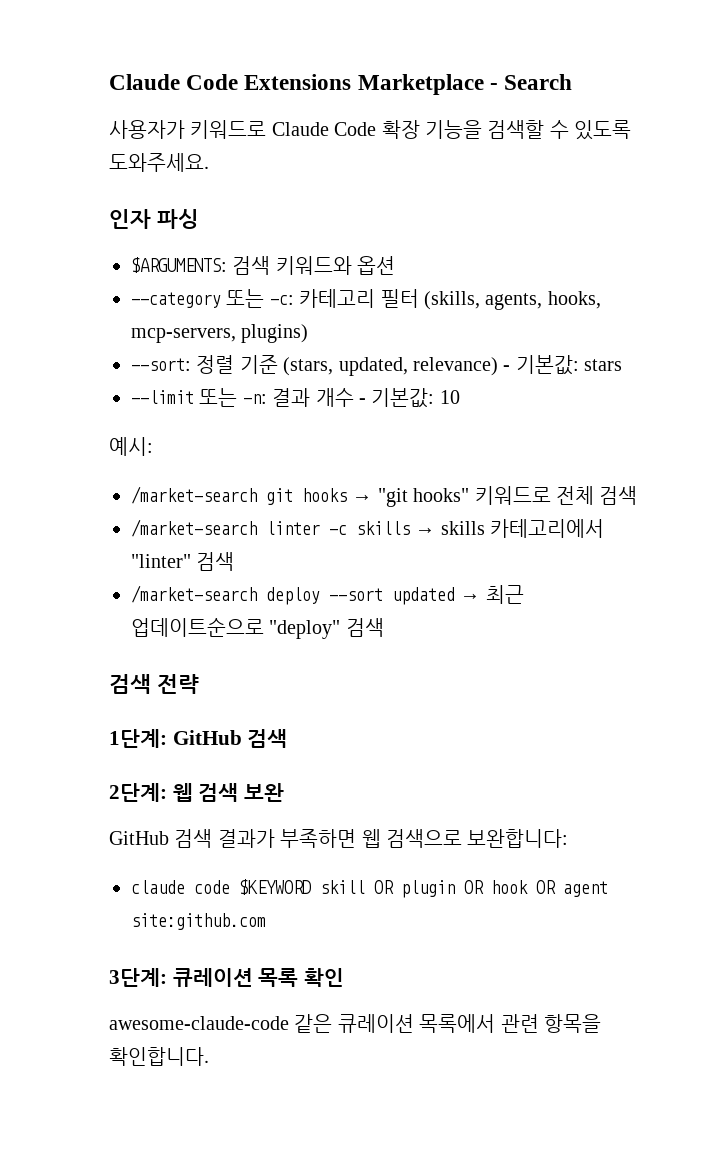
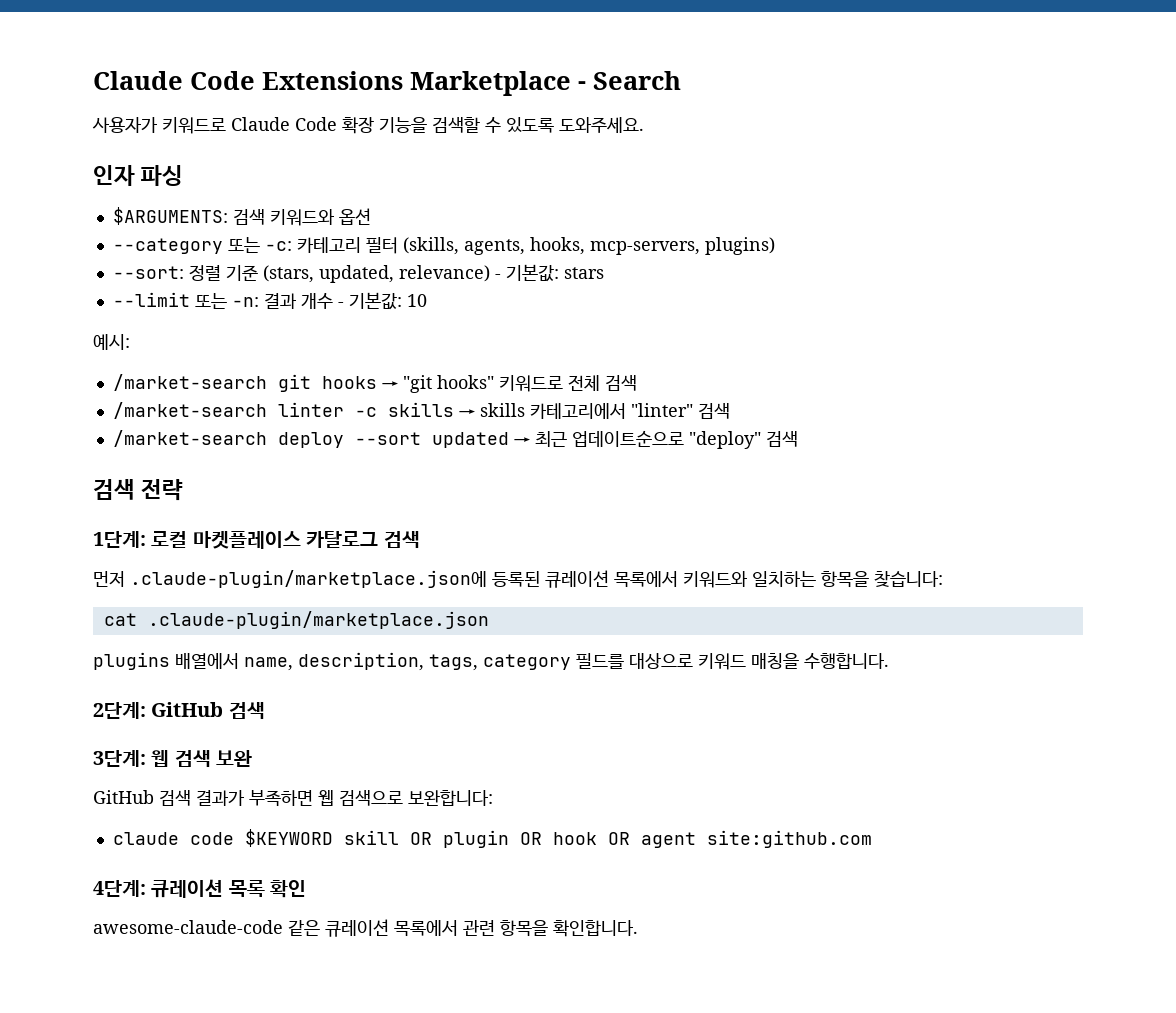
(167, 738) none -> [151,531,420,549] [93,570,943,588] [103,611,489,629] [93,652,889,671] [93,702,146,719] 로컬 마켓플레이스 카탈로그 검색 // 먼저 .claude-plugin/marketplace.json에 등록된 큐레이션 목록에서 키워드와 일치하는 항목을 찾습니다: // cat .claude-plugin/marketplace.json // plugins 배열에서 name, description, tags, category 필드를 대상으로 키워드 매칭을 수행합니다. // 2단계:
[109,783,167,802] 2단계: -> [93,750,146,767] 3단계:
[109,968,167,987] 3단계: -> [93,880,146,897] 4단계:

